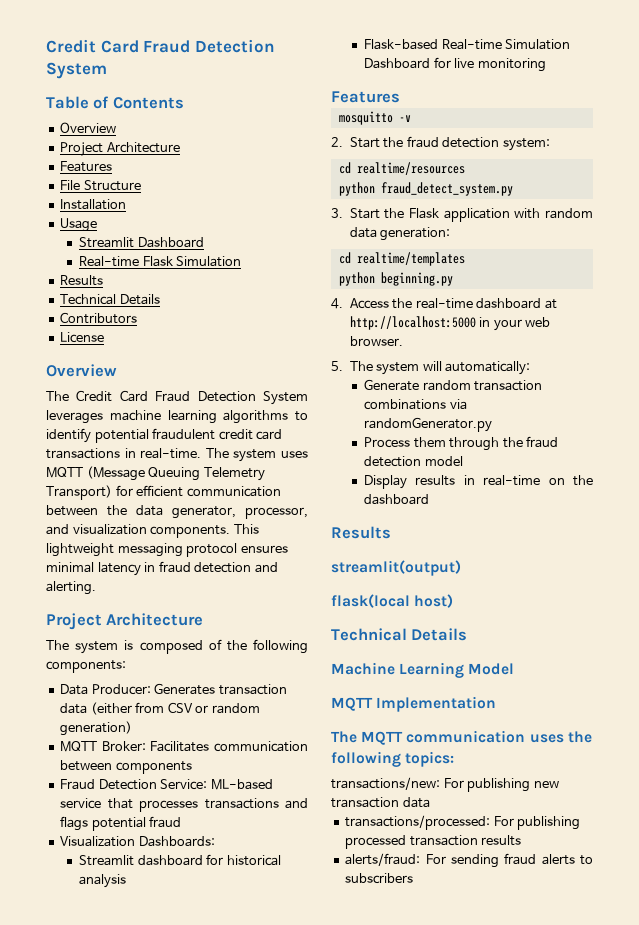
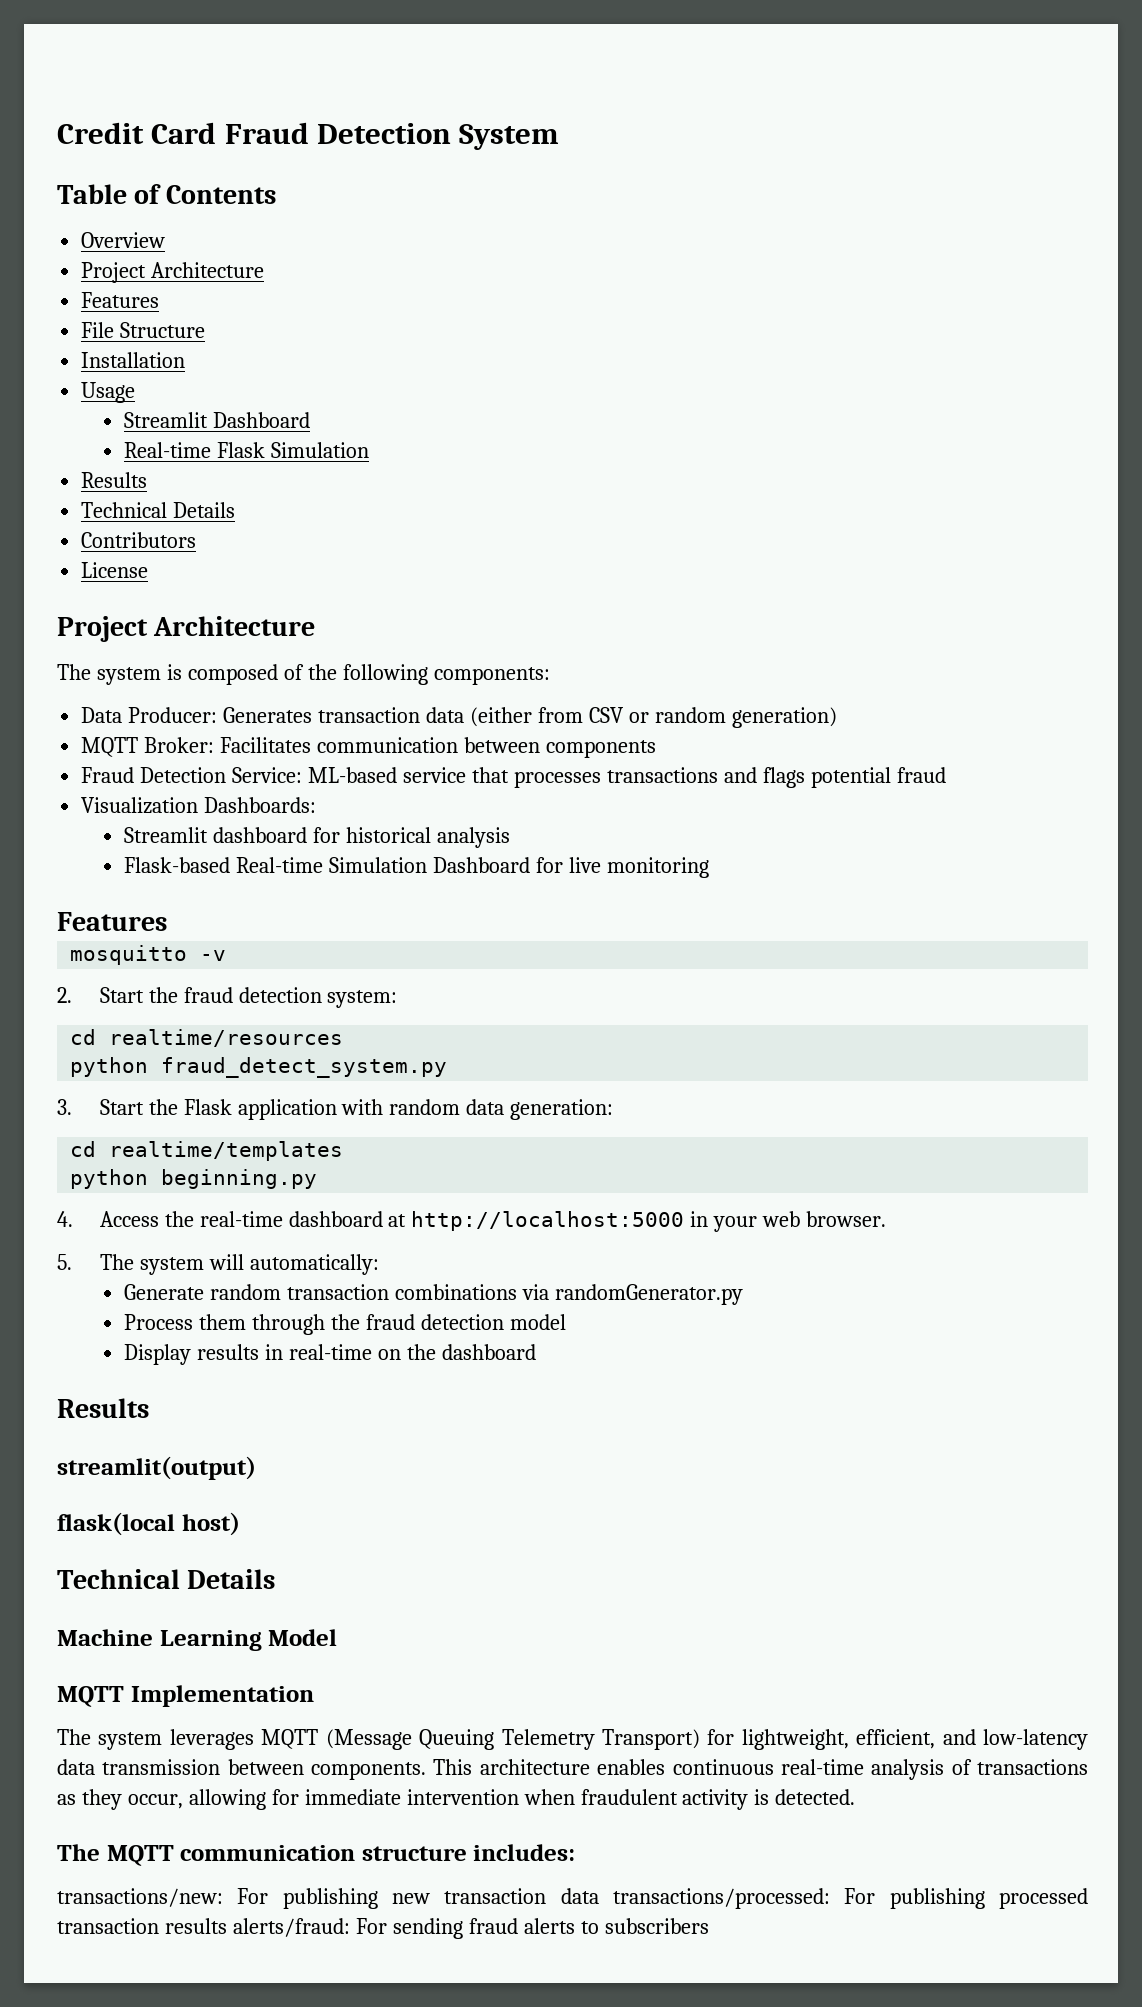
[46,364,117,377] [46,390,308,405] [46,410,308,424] [46,428,283,443] [46,448,308,462] [46,466,265,481] [46,485,281,500] [46,505,308,519] [46,524,259,538] [46,543,288,557] [46,561,278,576] [46,581,96,595] // Overview // The Credit Card Fraud Detection System leverages machine learning algorithms to identify potential fraudulent credit card transactions in real-time. The system uses MQTT (Message Queuing Telemetry Transport) for efficient communication between the data generator, processor, and visualization components. This lightweight messaging protocol ensures minimal latency in fraud detection and alerting. -> (149, 570) none
(497, 704) none -> [57,1729,1088,1750] [57,1759,1088,1780] [57,1789,856,1810] // The system leverages MQTT (Message Queuing Telemetry Transport) for lightweight, efficient, and low-latency data transmission between components. This architecture enables continuous real-time analysis of transactions as they occur, allowing for immediate intervention when fraudulent activity is detected.
[529,731,592,743] [331,751,455,767] uses the following topics: -> [361,1844,576,1861] structure includes:
(430, 802) // -> (599, 1896) none
(522, 840) // -> (227, 1926) none

